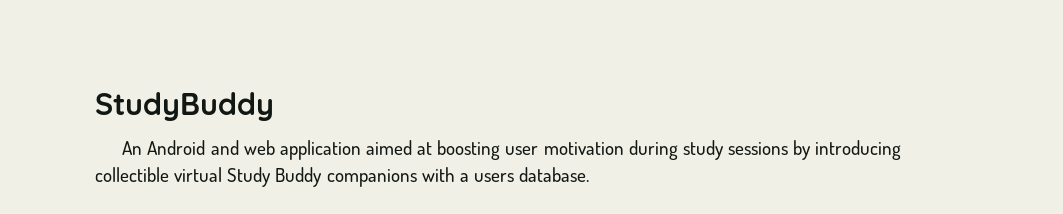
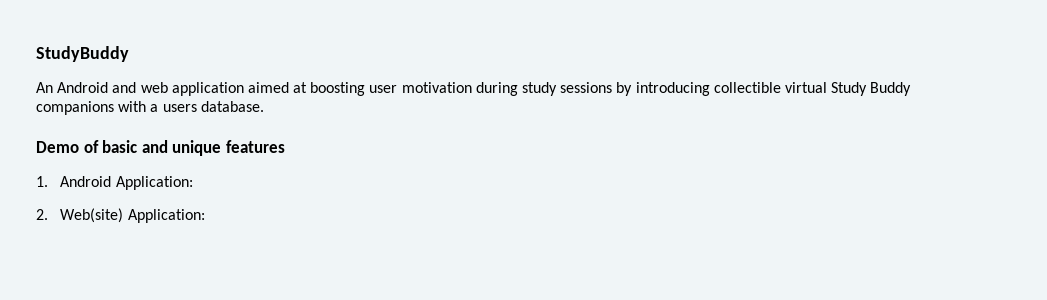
(590, 174) none -> [36,140,285,156] [36,176,193,190] [36,208,205,223] // Demo of basic and unique features // 1. Android Application: // 2. Web(site) Application:

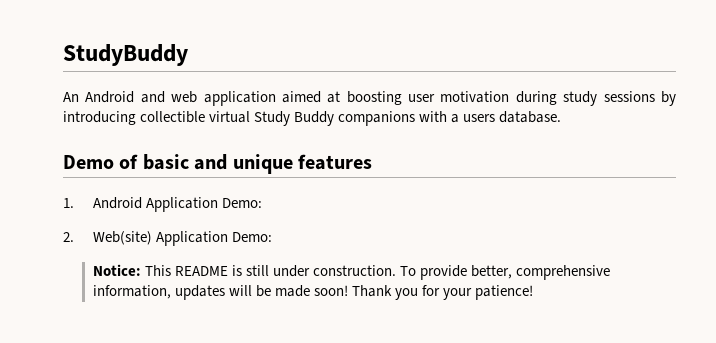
[115,176,193,190] Application: -> [145,197,262,212] Application Demo:
[127,209,205,223] Application: -> [155,231,272,246] [92,264,611,280] [92,285,534,300] Application Demo: // Notice: This README is still under construction. To provide better, comprehensive information, updates will be made soon! Thank you for your patience!

